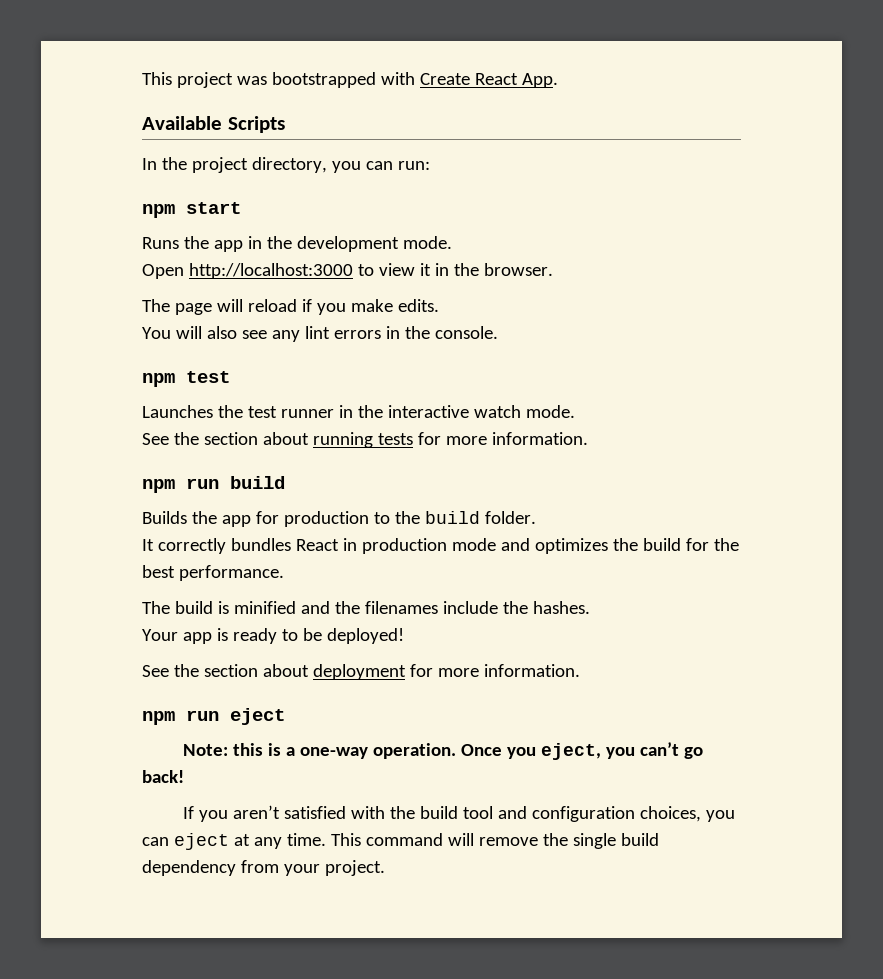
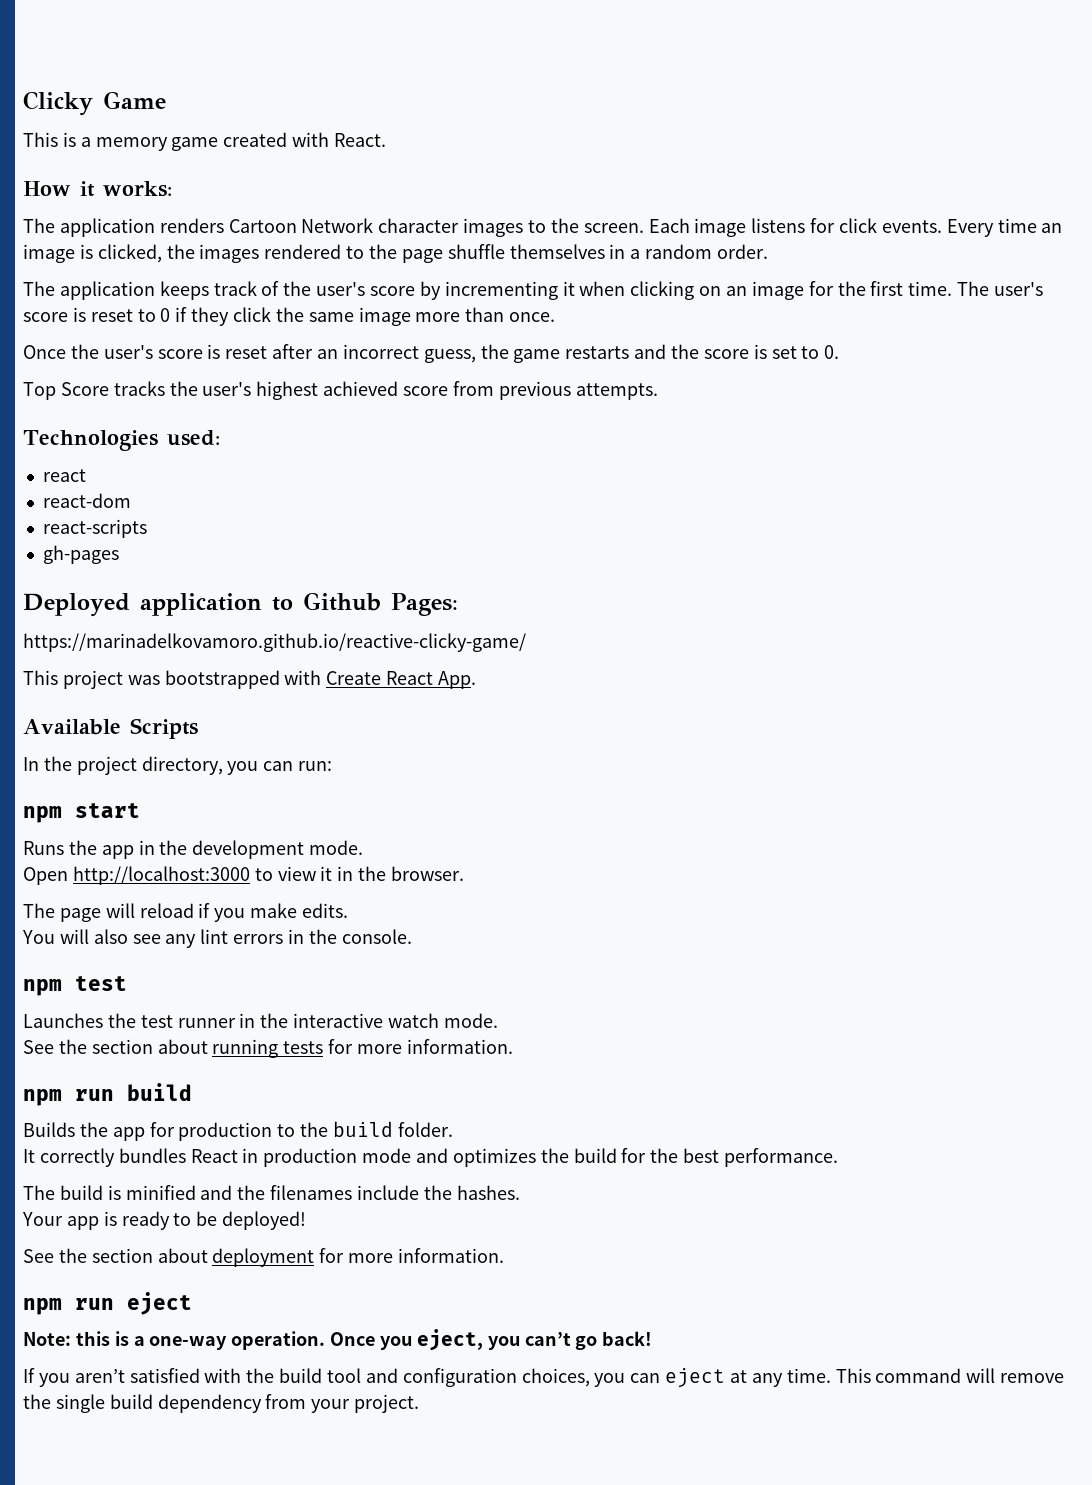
(142, 78) none -> [23,91,166,116] [23,132,387,151] [23,181,172,197] [23,218,1063,237] [23,244,769,263] [23,281,1044,300] [23,307,556,326] [23,344,840,363] [23,381,658,400] [23,430,220,451] [42,469,86,482] [42,493,131,508] [42,519,147,538] [42,545,119,564] [23,592,458,617] [23,633,526,652] Clicky Game // This is a memory game created with React. // How it works: // The application renders Cartoon Network character images to the screen. Each image listens for click events. Every time an image is clicked, the images rendered to the page shuffle themselves in a random order. // The application keeps track of the user's score by incrementing it when clicking on an image for the first time. The user's score is reset to 0 if they click the same image more than once. // Once the user's score is reset after an incorrect guess, the game restarts and the score is set to 0. // Top Score tracks the user's highest achieved score from previous attempts. // Technologies used: // react // react-dom // react-scripts // gh-pages // Deployed application to Github Pages: // https://marinadelkovamoro.github.io/reactive-clicky-game/ //

